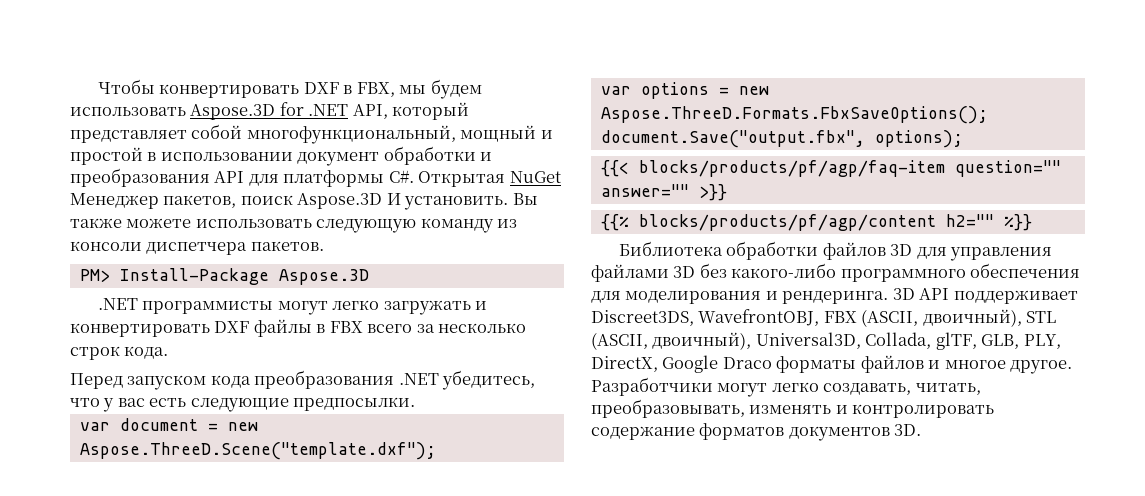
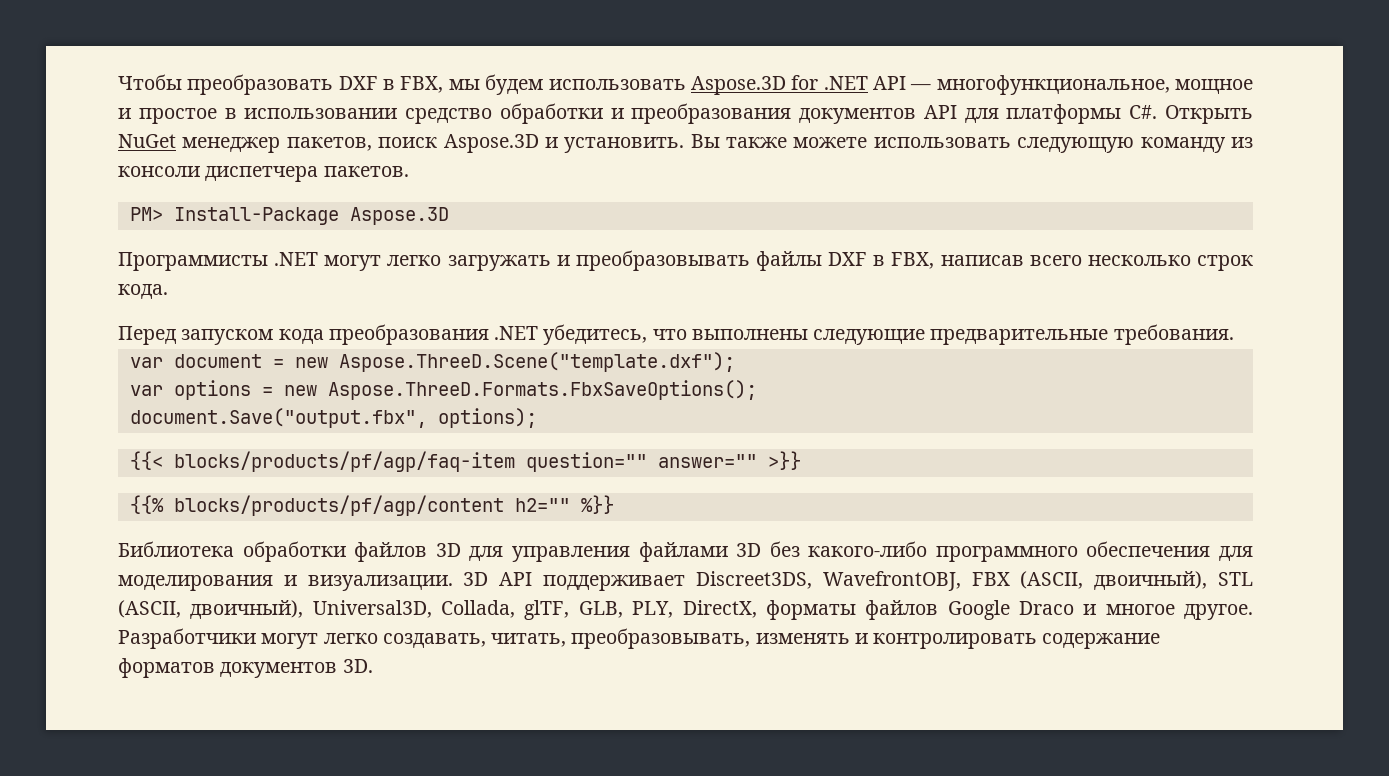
[159,84,300,98] конвертировать -> [187,74,334,95] преобразовать
[352,102,470,120] [70,124,553,144] [70,147,143,165] API, который представляет собой многофункциональный, мощный и простой -> [872,75,1254,95] [118,108,217,124] API — многофункциональное, мощное и простое
[297,151,380,166] документ -> [405,108,493,124] средство
(210, 177) none -> [799,108,917,124] документов
[418,171,561,187] [70,193,159,209] Открытая NuGet Менеджер -> [1165,105,1254,124] [118,134,281,153] Открыть NuGet менеджер
[386,193,401,205] И -> [544,137,558,148] и
[97,298,274,314] .NET программисты -> [118,252,319,271] Программисты .NET
[70,319,435,337] конвертировать DXF файлы в FBX всего за -> [575,250,1082,271] преобразовывать файлы DXF в FBX, написав всего
[103,397,416,412] у вас есть следующие предпосылки. -> [691,324,1234,345] выполнены следующие предварительные требования.
[782,291,889,304] рендеринга. -> [307,575,453,591] визуализации.
[662,355,924,373] Google Draco форматы файлов -> [765,600,1074,620] форматы файлов Google Draco

